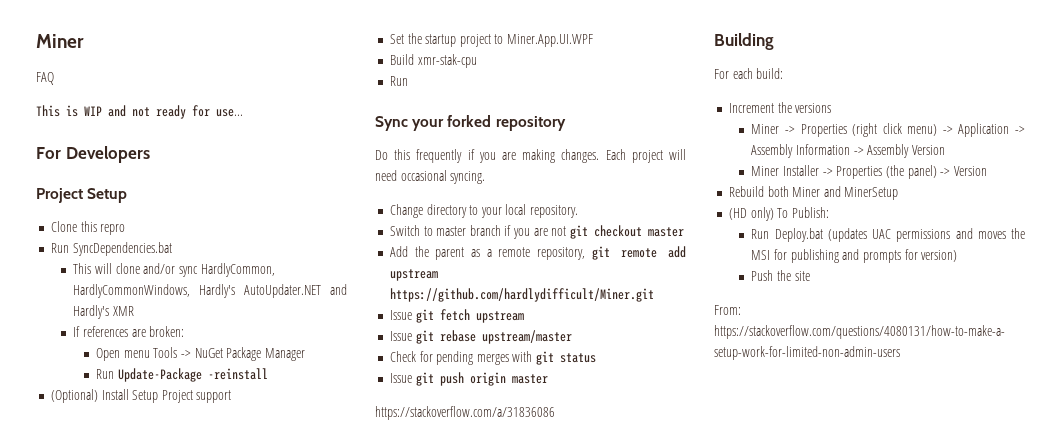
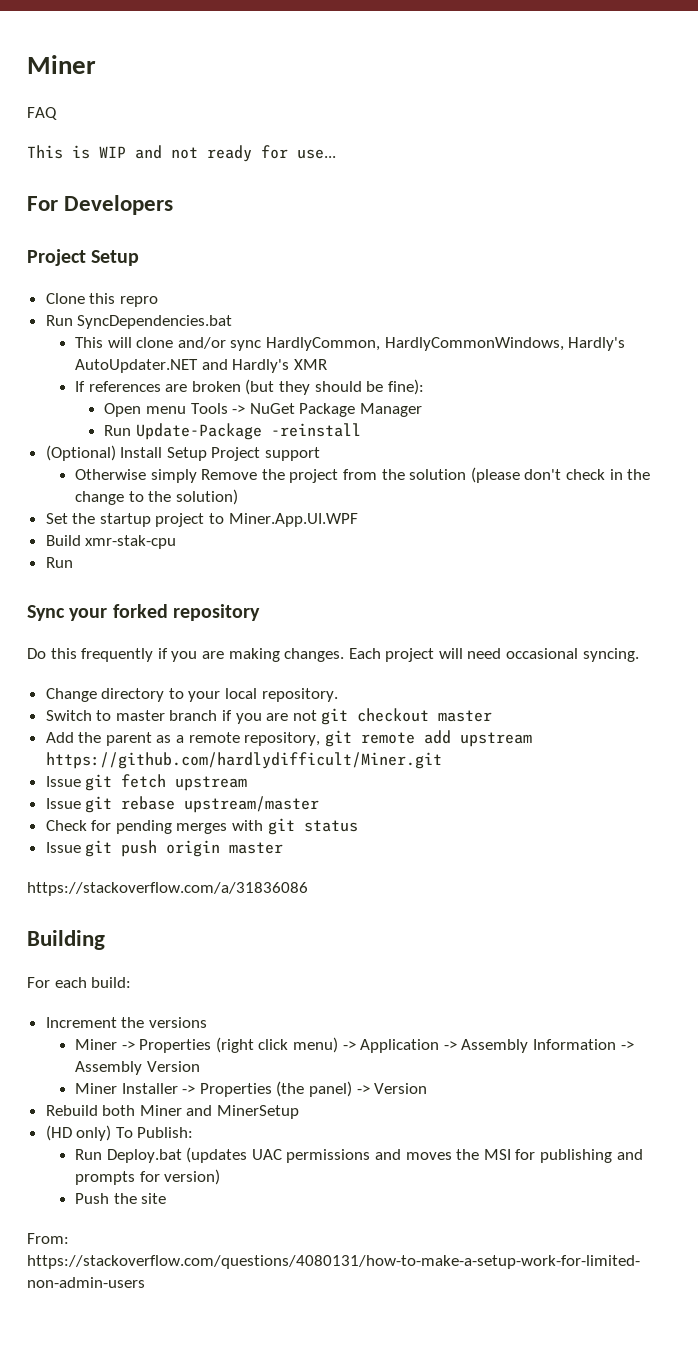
[149,326,185,337] broken: -> [191,379,424,395] broken (but they should be fine):
(232, 396) none -> [75,467,651,483] [75,489,238,505] // Otherwise simply Remove the project from the solution (please don't check in the change to the solution)

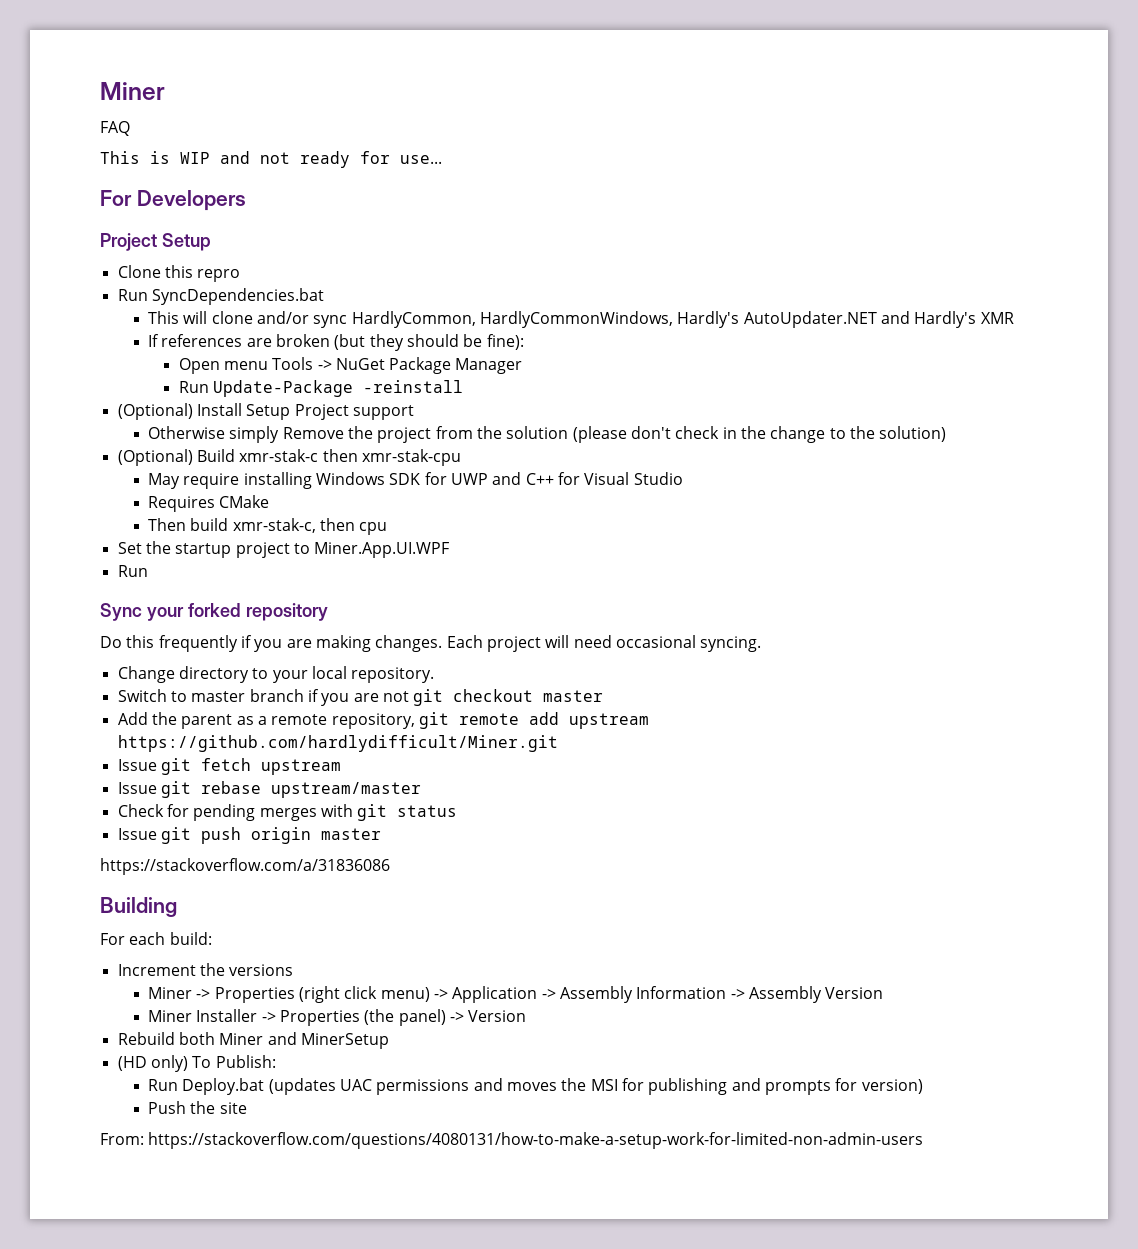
(238, 497) none -> [117,449,461,466] [148,472,683,489] [148,495,270,512] [148,518,388,535] // (Optional) Build xmr-stak-c then xmr-stak-cpu // May require installing Windows SDK for UWP and C++ for Visual Studio // Requires CMake // Then build xmr-stak-c, then cpu
[45,535,177,549] // Build xmr-stak-cpu -> (450, 550) none

